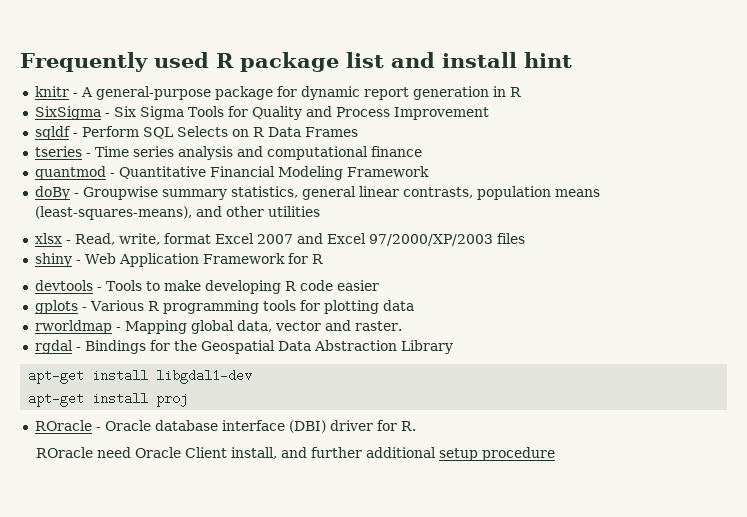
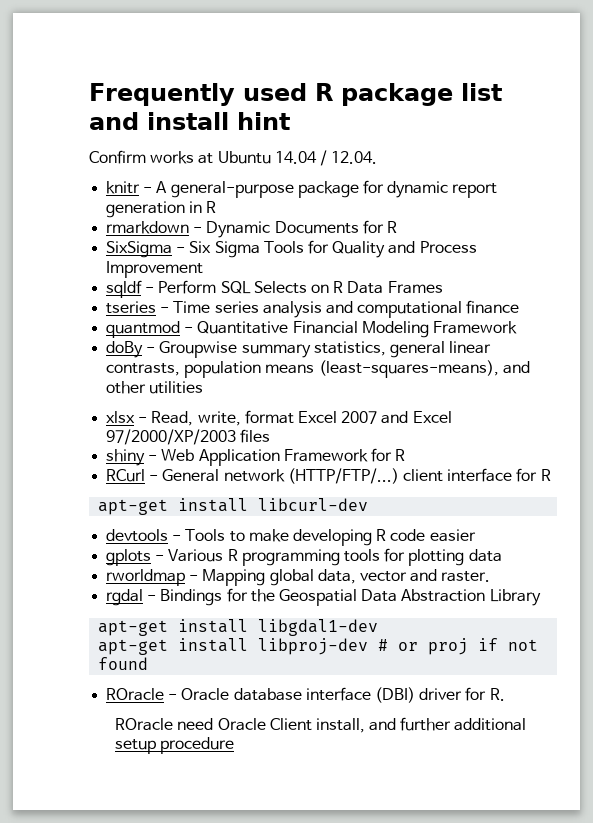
(572, 60) none -> [89,150,378,166] // Confirm works at Ubuntu 14.04 / 12.04.
(521, 92) none -> [106,220,397,238] // rmarkdown - Dynamic Documents for R
(323, 259) none -> [106,468,551,484] [98,498,369,515] // RCurl - General network (HTTP/FTP/...) client interface for R // apt-get install libcurl-dev
[156,394,189,407] proj -> [258,638,539,655] [98,657,149,670] libproj-dev # or proj if not found

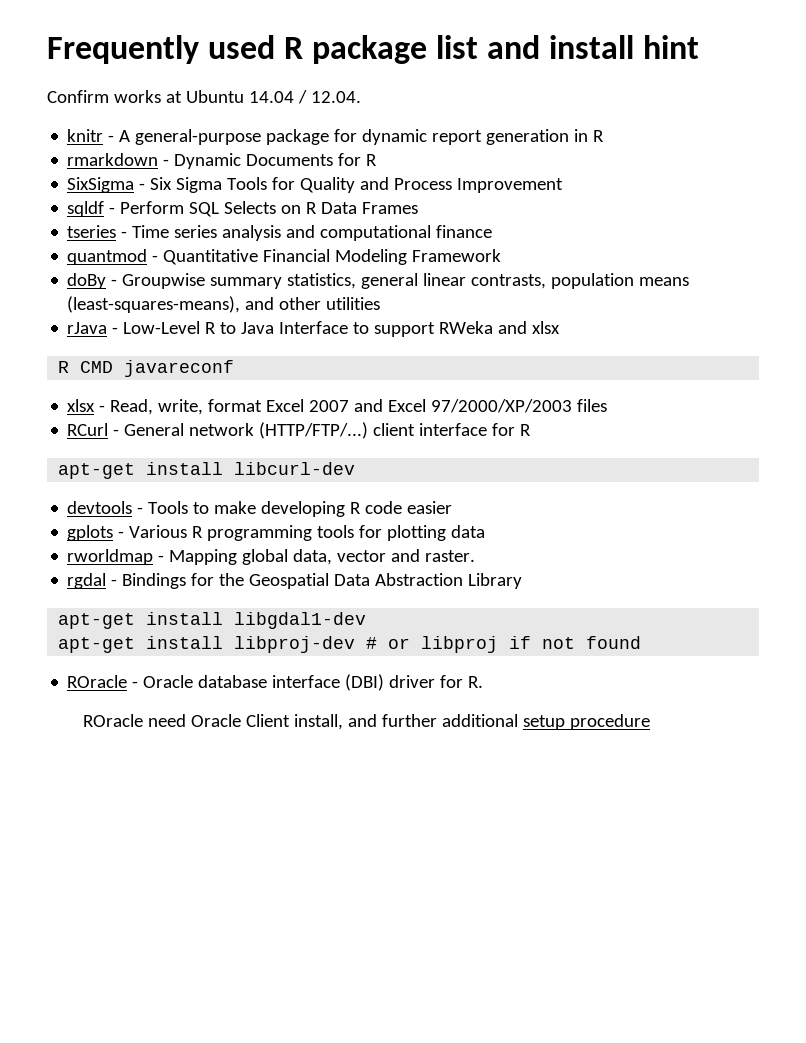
(204, 387) none -> [67,321,561,337] [58,360,235,377] // rJava - Low-Level R to Java Interface to support RWeka and xlsx // R CMD javareconf
[106,448,406,466] // shiny - Web Application Framework for R -> (608, 405) none
[428,638,469,655] proj -> [421,636,499,653] libproj

